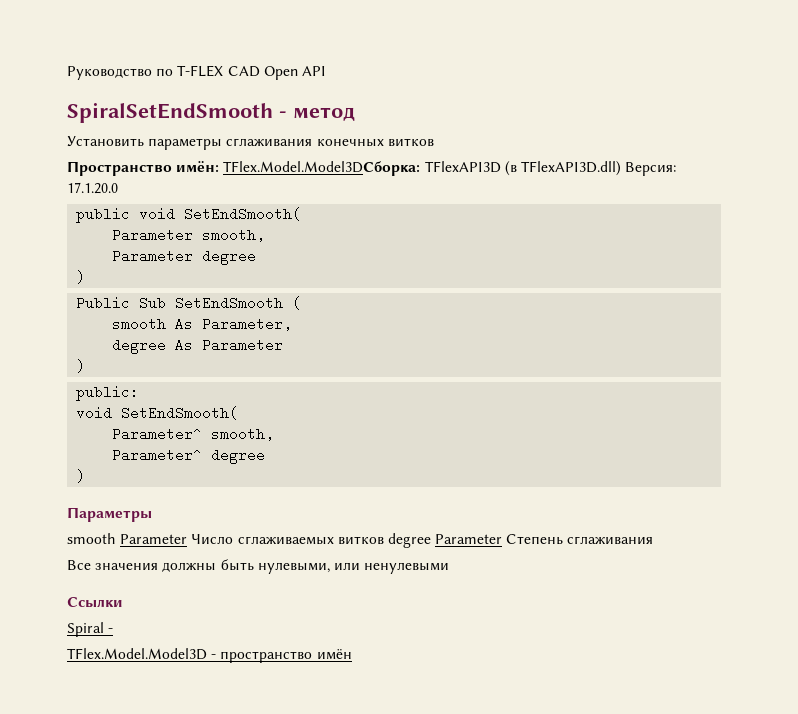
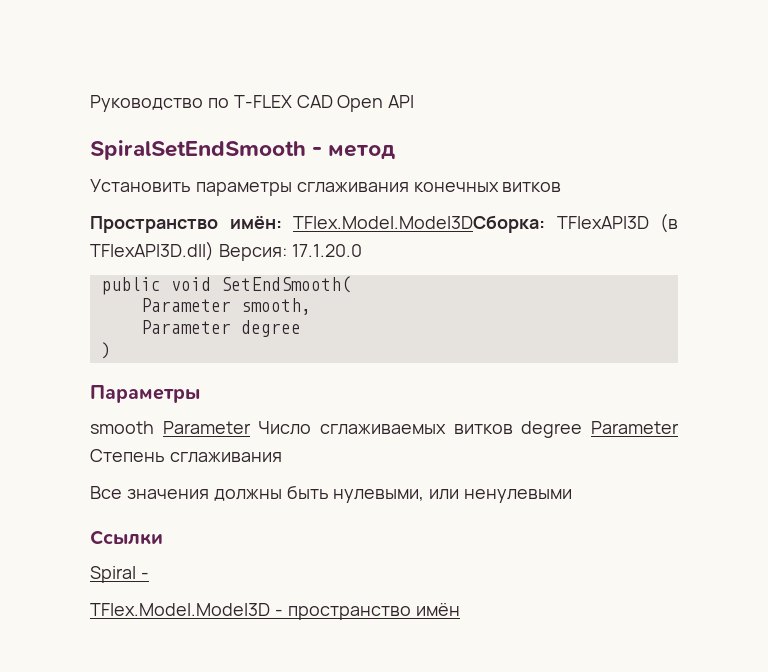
[76,296,302,310] [112,317,293,331] [112,338,284,354] [76,359,86,373] [76,385,140,401] [76,406,239,420] [112,427,275,441] [112,448,266,464] [76,469,86,483] // Public Sub SetEndSmooth ( // smooth As Parameter, // degree As Parameter // ) // public: // void SetEndSmooth( // Parameter^ smooth, // Parameter^ degree // ) -> (111, 350) none

